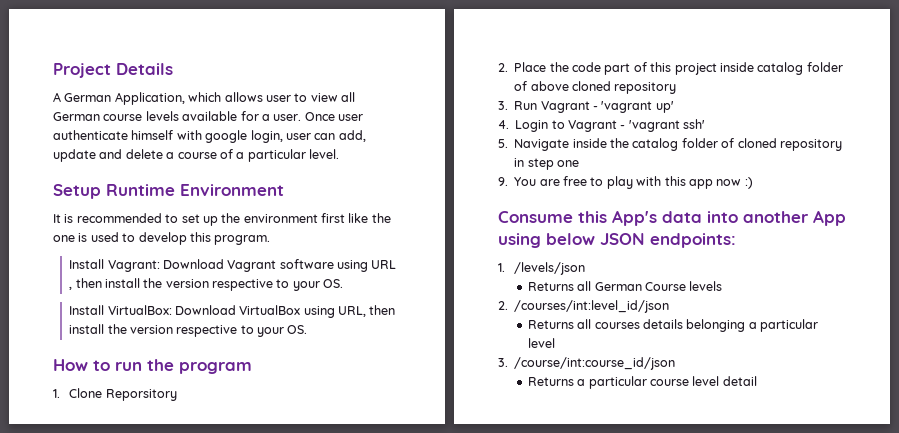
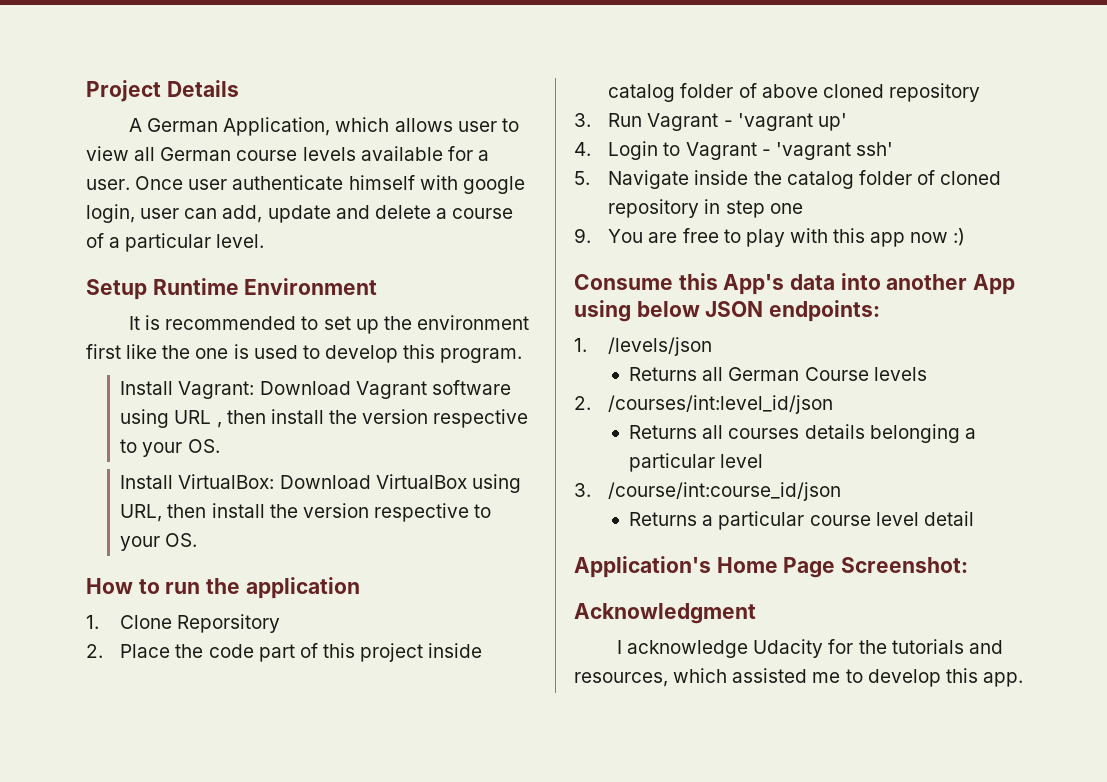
[179,362,252,374] program -> [245,577,360,599] application
(757, 381) none -> [574,556,969,578] [574,603,756,624] [617,639,1003,658] [574,668,1023,687] // Application's Home Page Screenshot: // Acknowledgment // I acknowledge Udacity for the tutorials and resources, which assisted me to develop this app.

